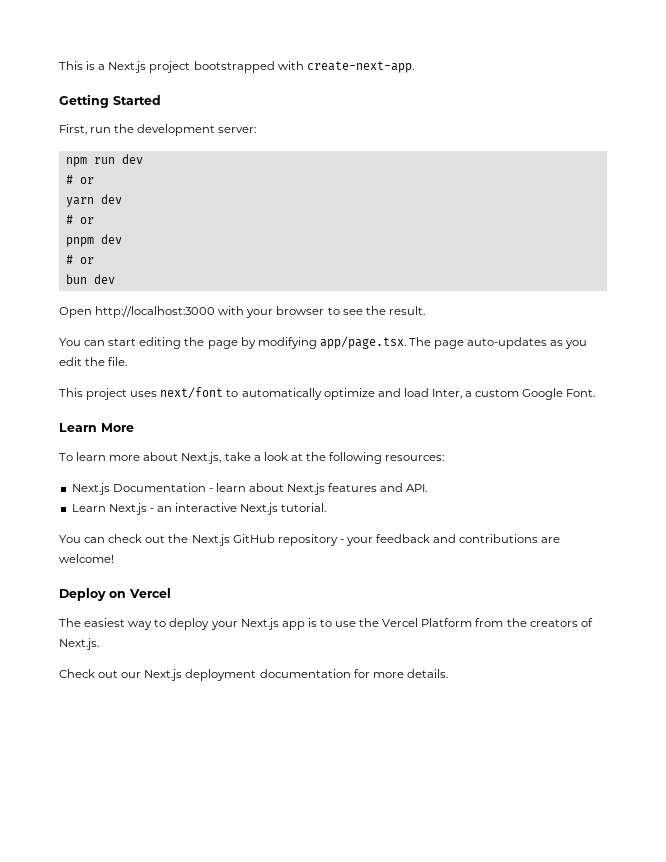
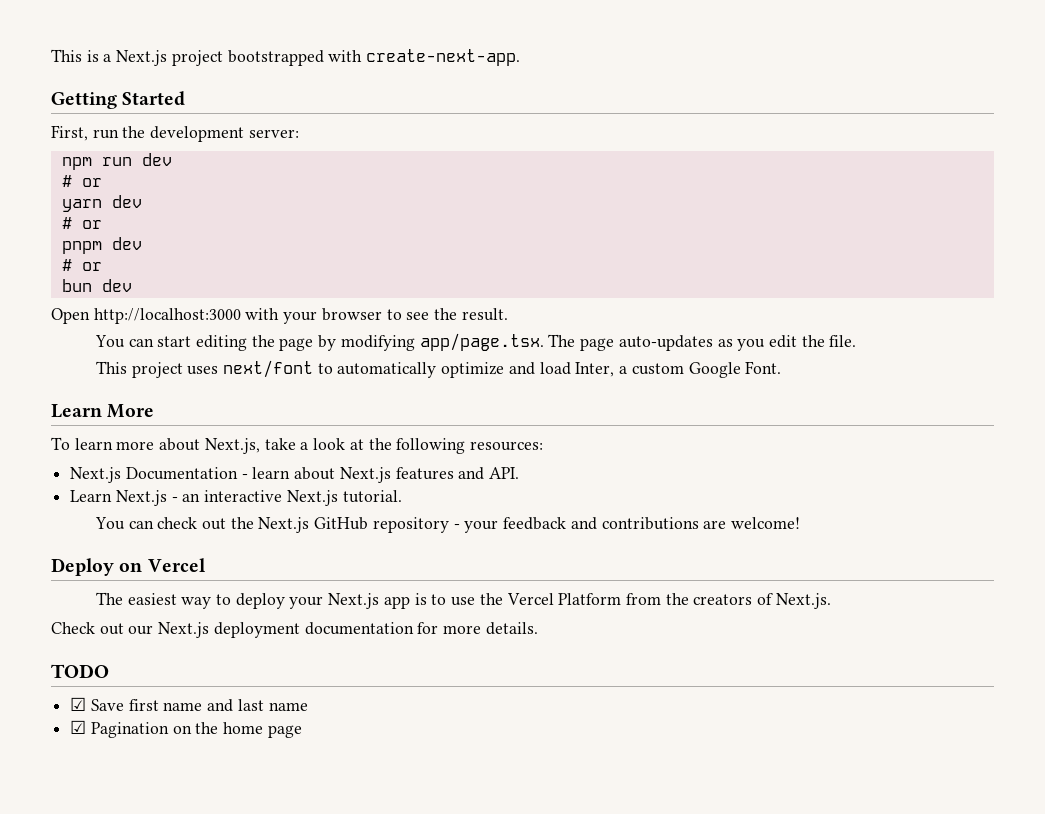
(448, 673) none -> [51,664,109,678] [70,697,308,712] [70,720,302,738] // TODO // ☑ Save first name and last name // ☑ Pagination on the home page

